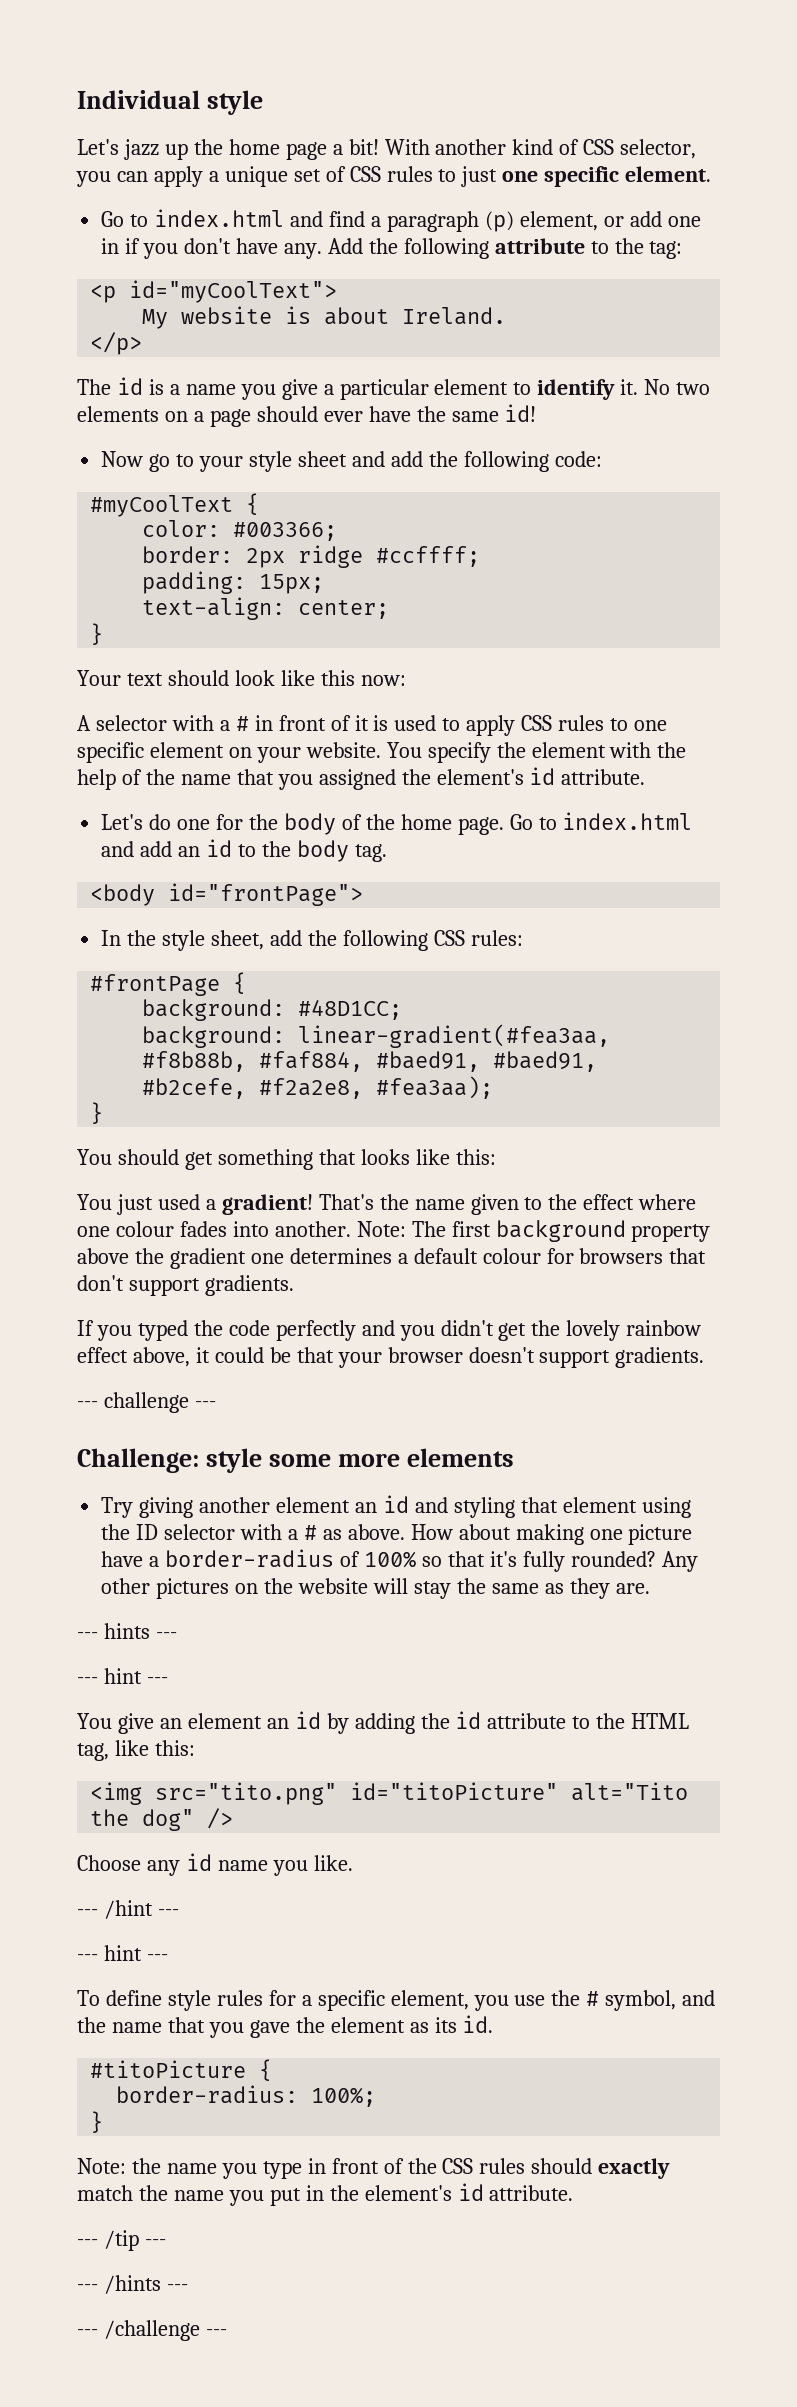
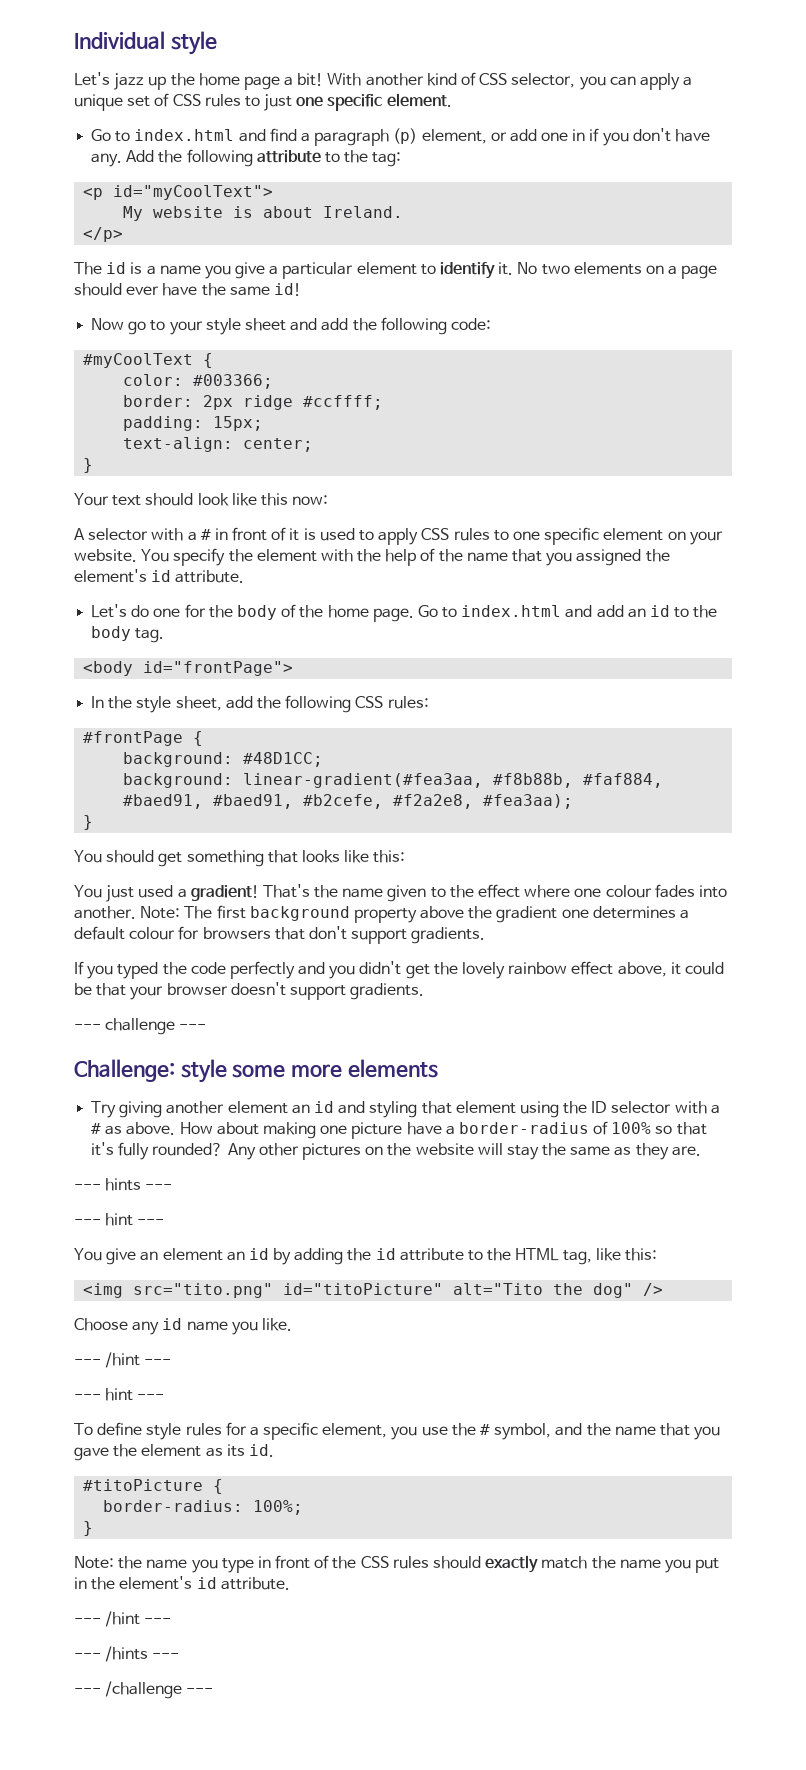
[103,2230,139,2251] /tip -> [105,1611,141,1627] /hint

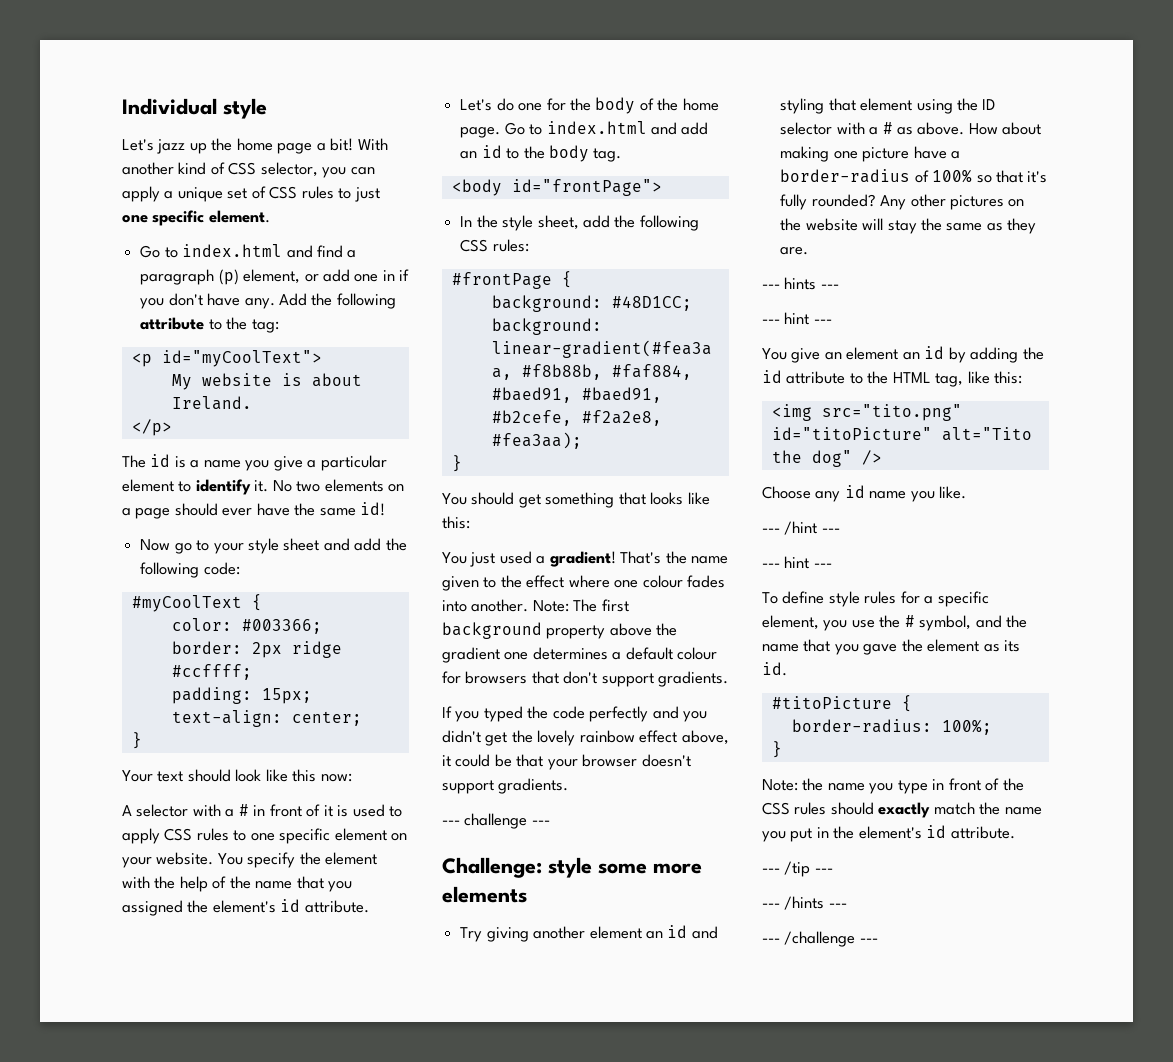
[105,1611,141,1627] /hint -> [784,861,811,877] /tip

